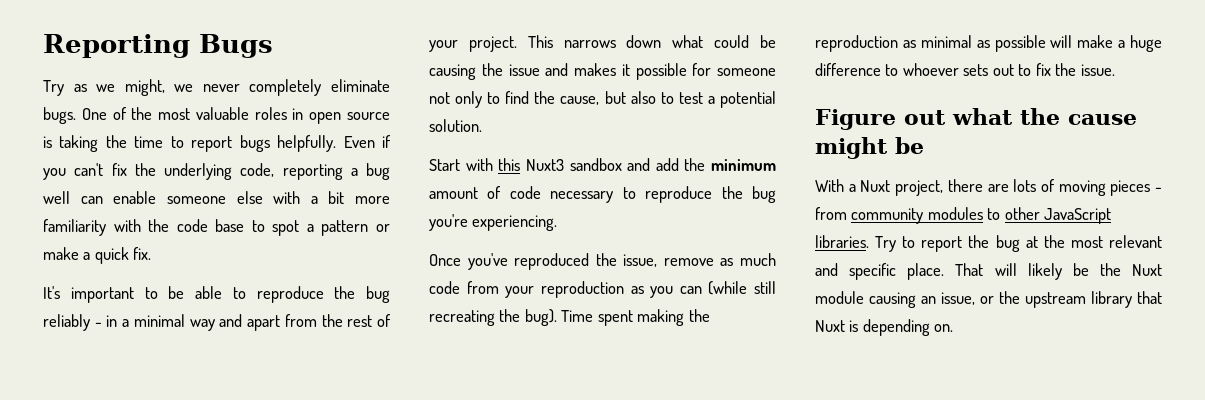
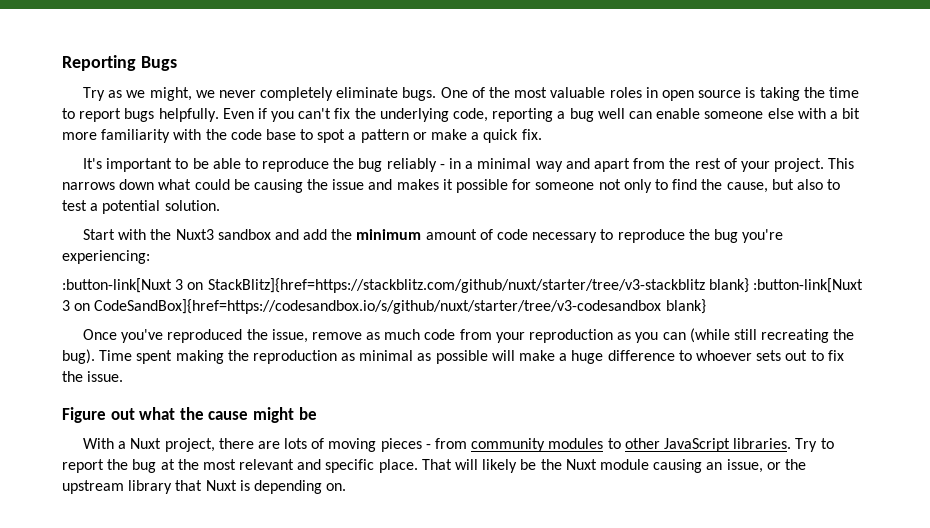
[498,158,521,171] this -> [150,229,172,240] the
[472,215,558,231] experiencing. -> [62,250,150,264] [62,278,863,293] [62,299,706,314] experiencing: // :button-link[Nuxt 3 on StackBlitz]{href=https://stackblitz.com/github/nuxt/starter/tree/v3-stackblitz blank} :button-link[Nuxt 3 on CodeSandBox]{href=https://codesandbox.io/s/github/nuxt/starter/tree/v3-codesandbox blank}

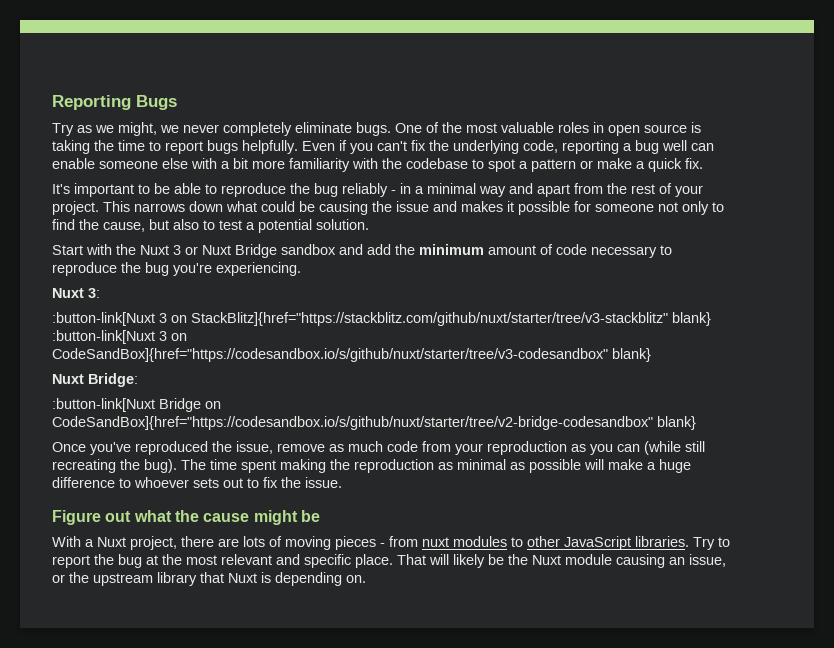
[230,129,296,140] code base -> [406,158,468,169] codebase
[175,229,214,240] Nuxt3 -> [140,244,277,258] Nuxt 3 or Nuxt Bridge
[62,250,150,264] [62,278,705,293] experiencing: // :button-link[Nuxt 3 on StackBlitz]{href=https://stackblitz.com/github/nuxt/starter/tree/v3-stackblitz -> [216,262,301,276] [52,288,100,298] [52,312,668,326] experiencing. // Nuxt 3: // :button-link[Nuxt 3 on StackBlitz]{href="https://stackblitz.com/github/nuxt/starter/tree/v3-stackblitz"
[94,299,662,314] CodeSandBox]{href=https://codesandbox.io/s/github/nuxt/starter/tree/v3-codesandbox -> [52,348,651,362] [52,373,138,387] [52,398,221,412] [52,416,653,430] CodeSandBox]{href="https://codesandbox.io/s/github/nuxt/starter/tree/v3-codesandbox" blank} // Nuxt Bridge: // :button-link[Nuxt Bridge on CodeSandBox]{href="https://codesandbox.io/s/github/nuxt/starter/tree/v2-bridge-codesandbox"
[99,350,133,361] Time -> [181,459,237,470] The time
[471,438,546,452] community -> [422,537,449,547] nuxt

